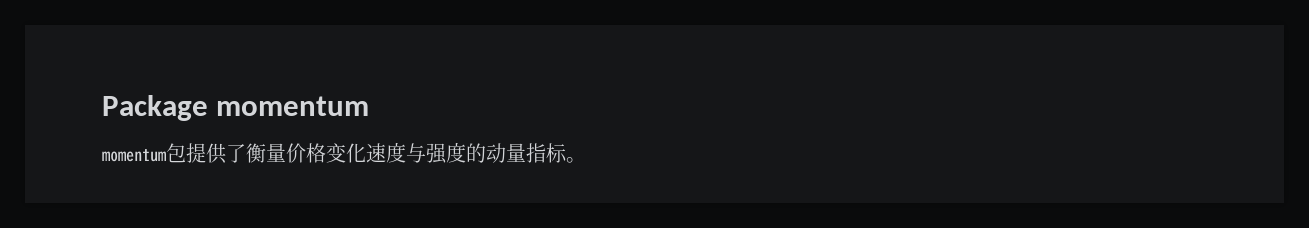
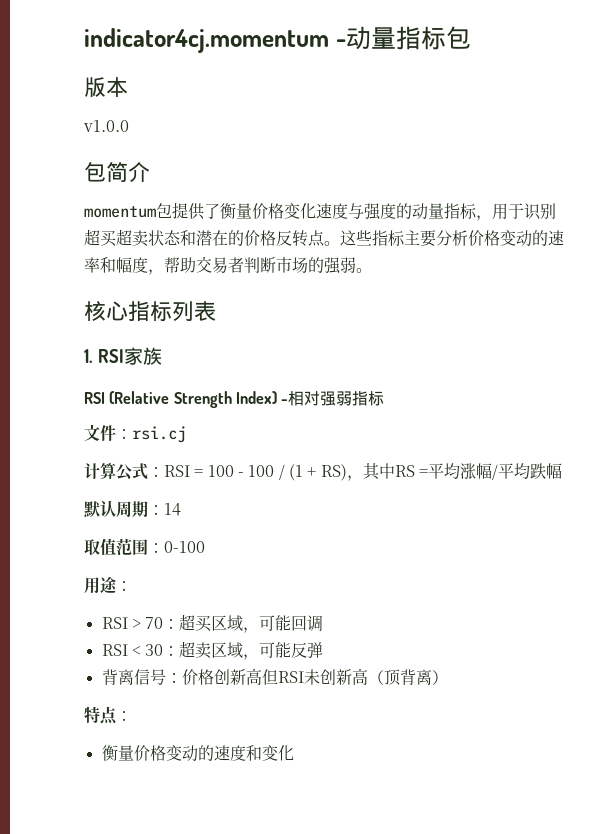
[102,95,370,121] Package momentum -> [84,26,471,53] [84,77,128,97] [83,120,129,132] [84,162,150,183] indicator4cj.momentum -动量指标包 // 版本 // v1.0.0 // 包简介
[566,157,586,163] 。 -> [476,203,556,221] [84,229,564,247] [84,256,372,275] [84,301,216,322] [84,347,162,365] [84,391,385,408] [84,424,186,443] [84,462,562,481] [84,500,181,518] [84,538,205,556] [84,576,132,594] [101,614,324,633] [101,641,324,660] [101,668,448,686] [84,706,132,724] [101,745,294,762] ，用于识别超买超卖状态和潜在的价格反转点。这些指标主要分析价格变动的速率和幅度，帮助交易者判断市场的强弱。 // 核心指标列表 // 1. RSI家族 // RSI (Relative Strength Index) -相对强弱指标 // 文件：rsi.cj // 计算公式：RSI = 100 - 100 / (1 + RS)，其中RS =平均涨幅/平均跌幅 // 默认周期：14 // 取值范围：0-100 // 用途： // RSI > 70：超买区域，可能回调 // RSI < 30：超卖区域，可能反弹 // 背离信号：价格创新高但RSI未创新高（顶背离） // 特点： // 衡量价格变动的速度和变化

